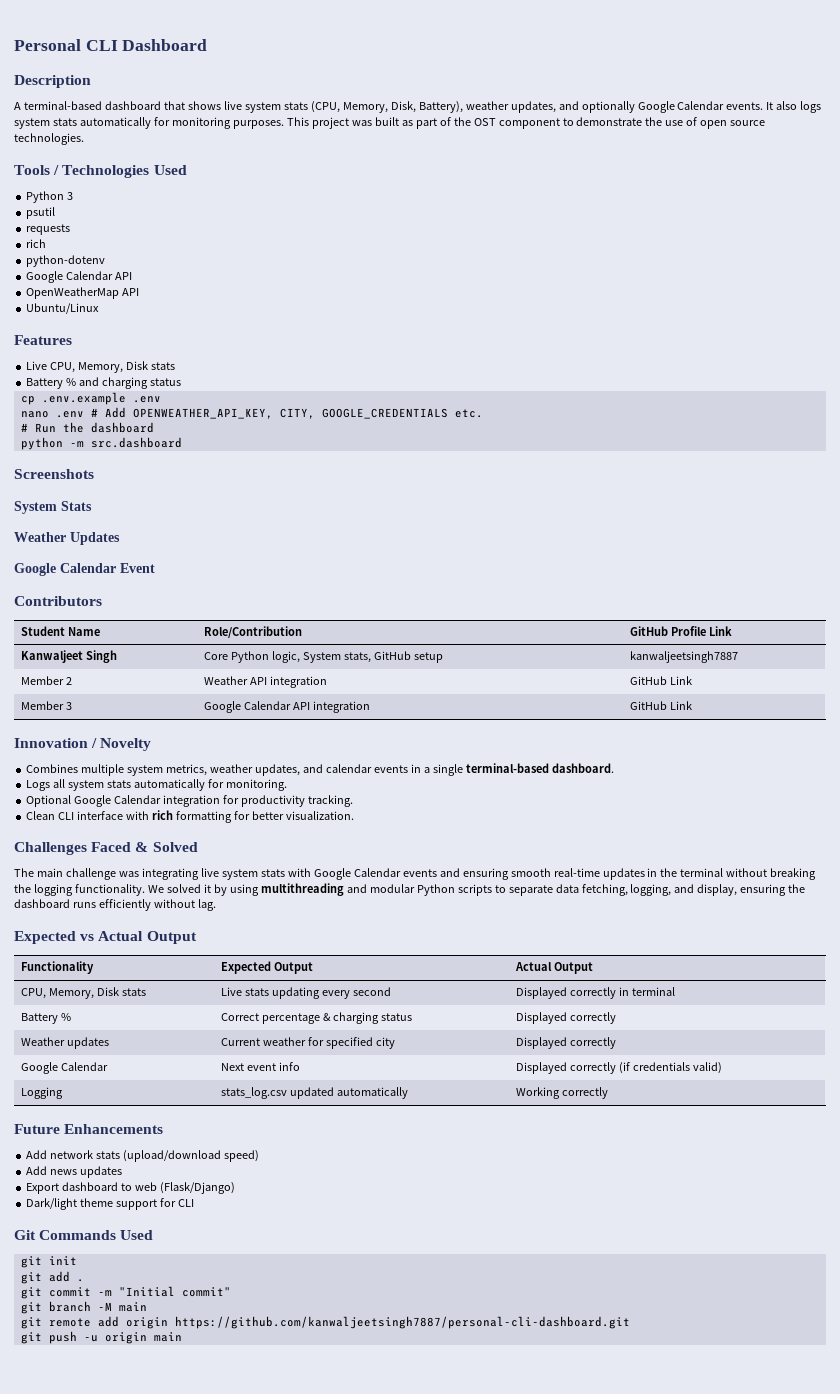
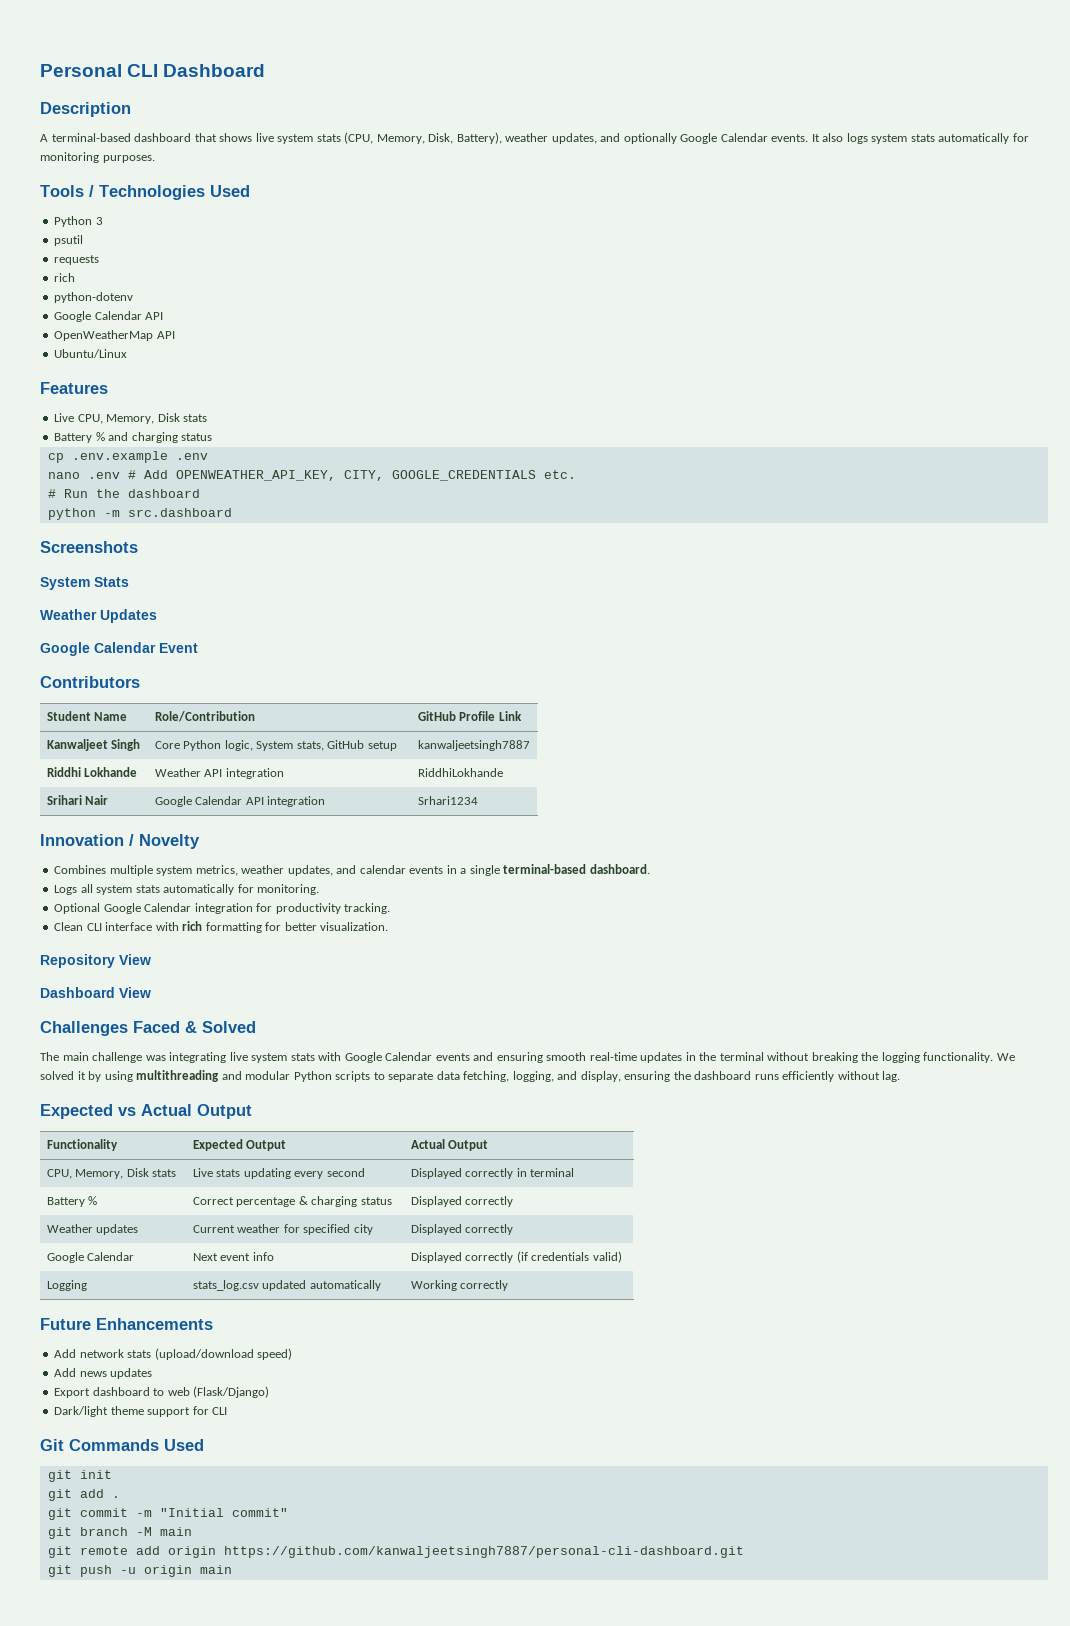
[286,117,766,129] [14,133,84,145] This project was built as part of the OST component to demonstrate the use of open source technologies. -> (155, 159) none
[20,676,72,685] Member 2 -> [46,767,138,777] Riddhi Lokhande
[629,676,692,685] [20,701,72,710] GitHub Link // Member 3 -> [417,768,503,777] [46,795,109,805] RiddhiLokhande // Srihari Nair
[629,701,692,710] GitHub Link -> [417,796,478,805] Srhari1234
(354, 815) none -> [40,954,151,968] [40,987,151,998] // Repository View // Dashboard View

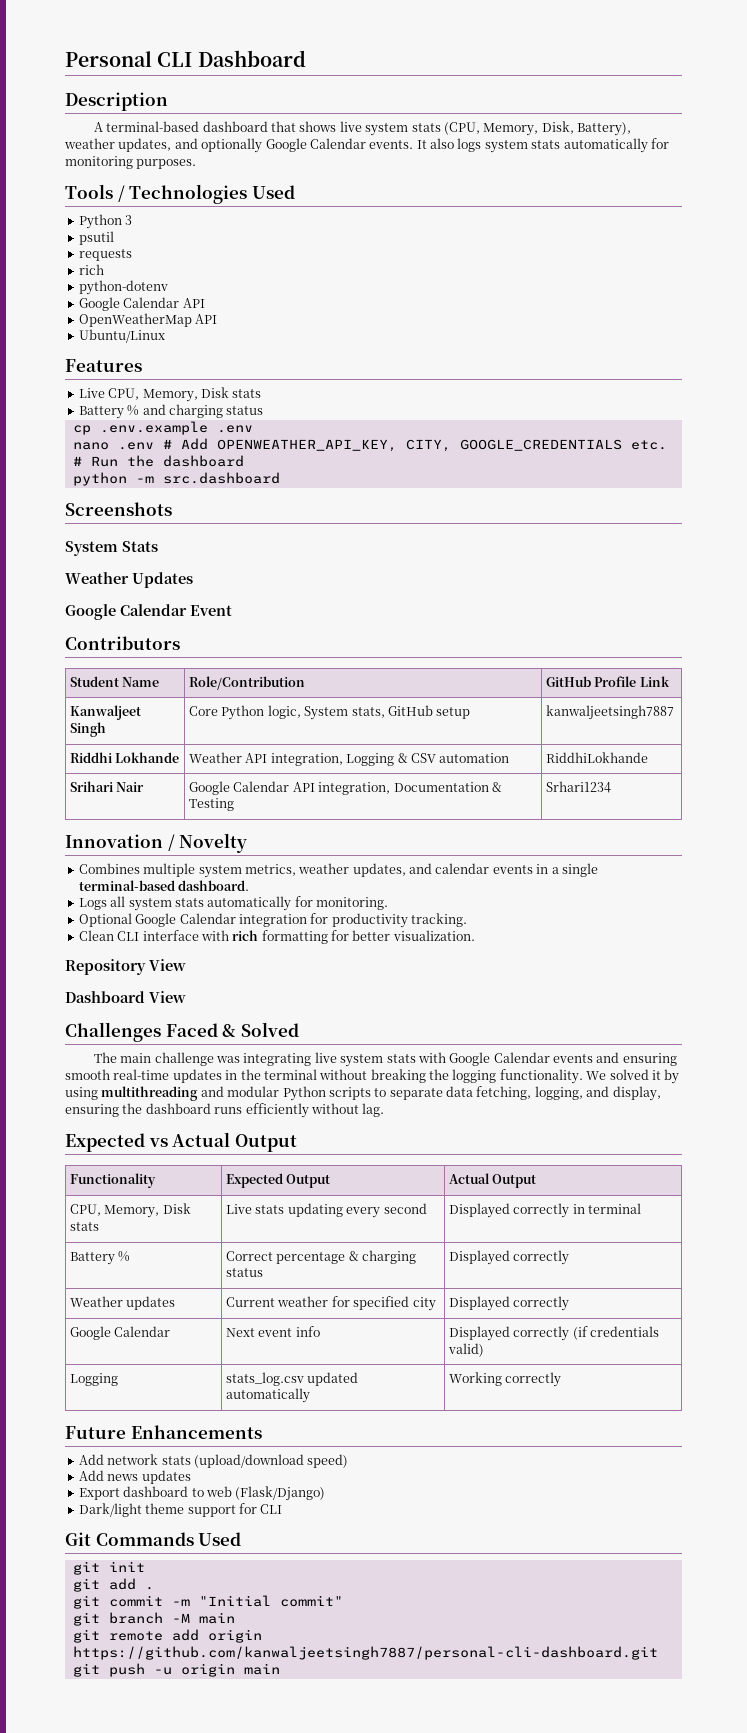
[225,768,284,779] integration -> [270,753,510,766] integration, Logging & CSV automation
[267,796,326,807] integration -> [318,782,502,795] [189,798,235,811] integration, Documentation & Testing

